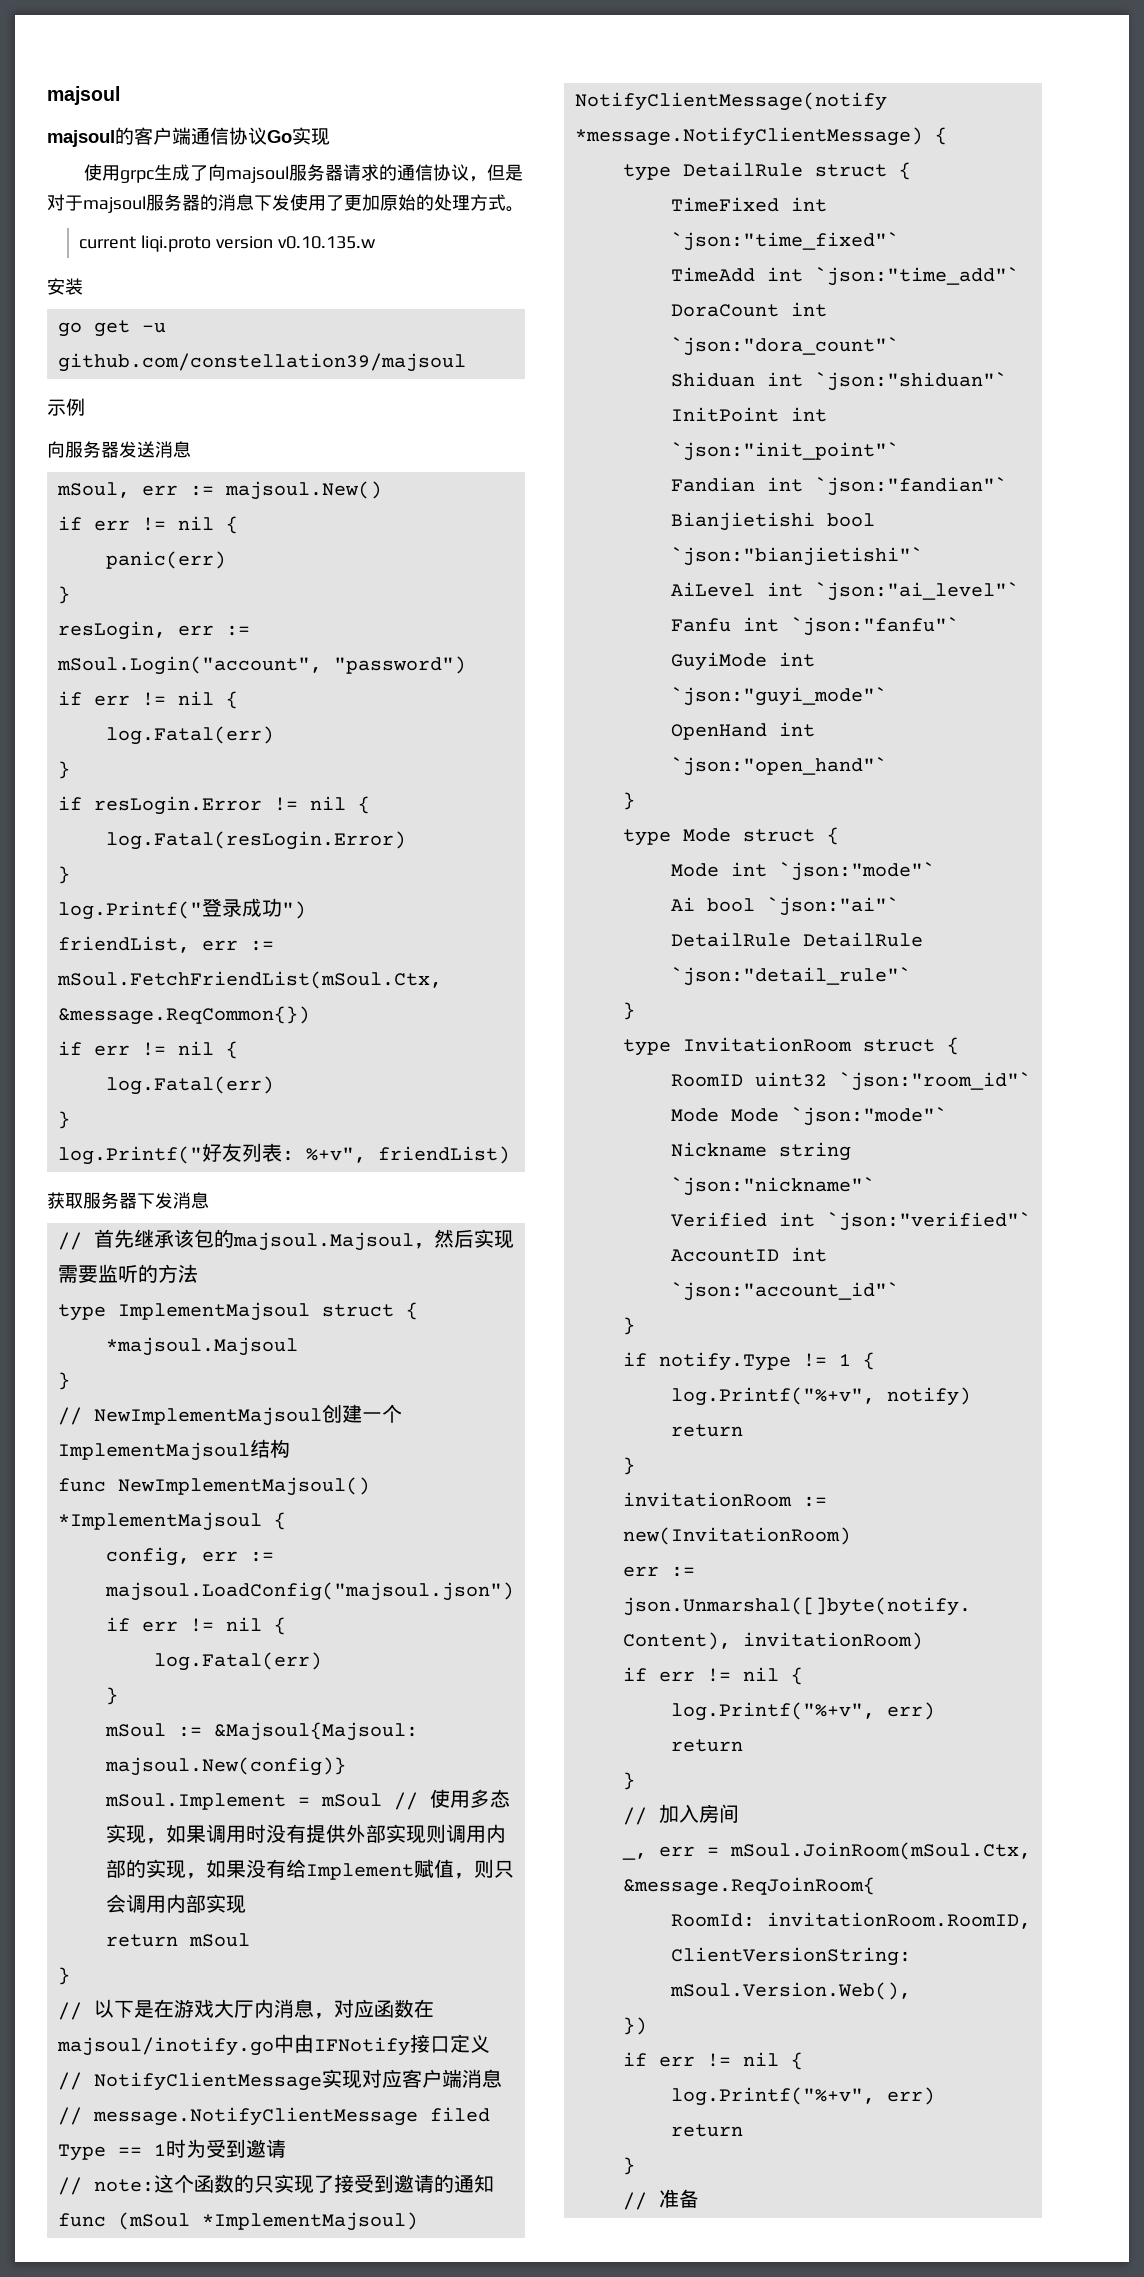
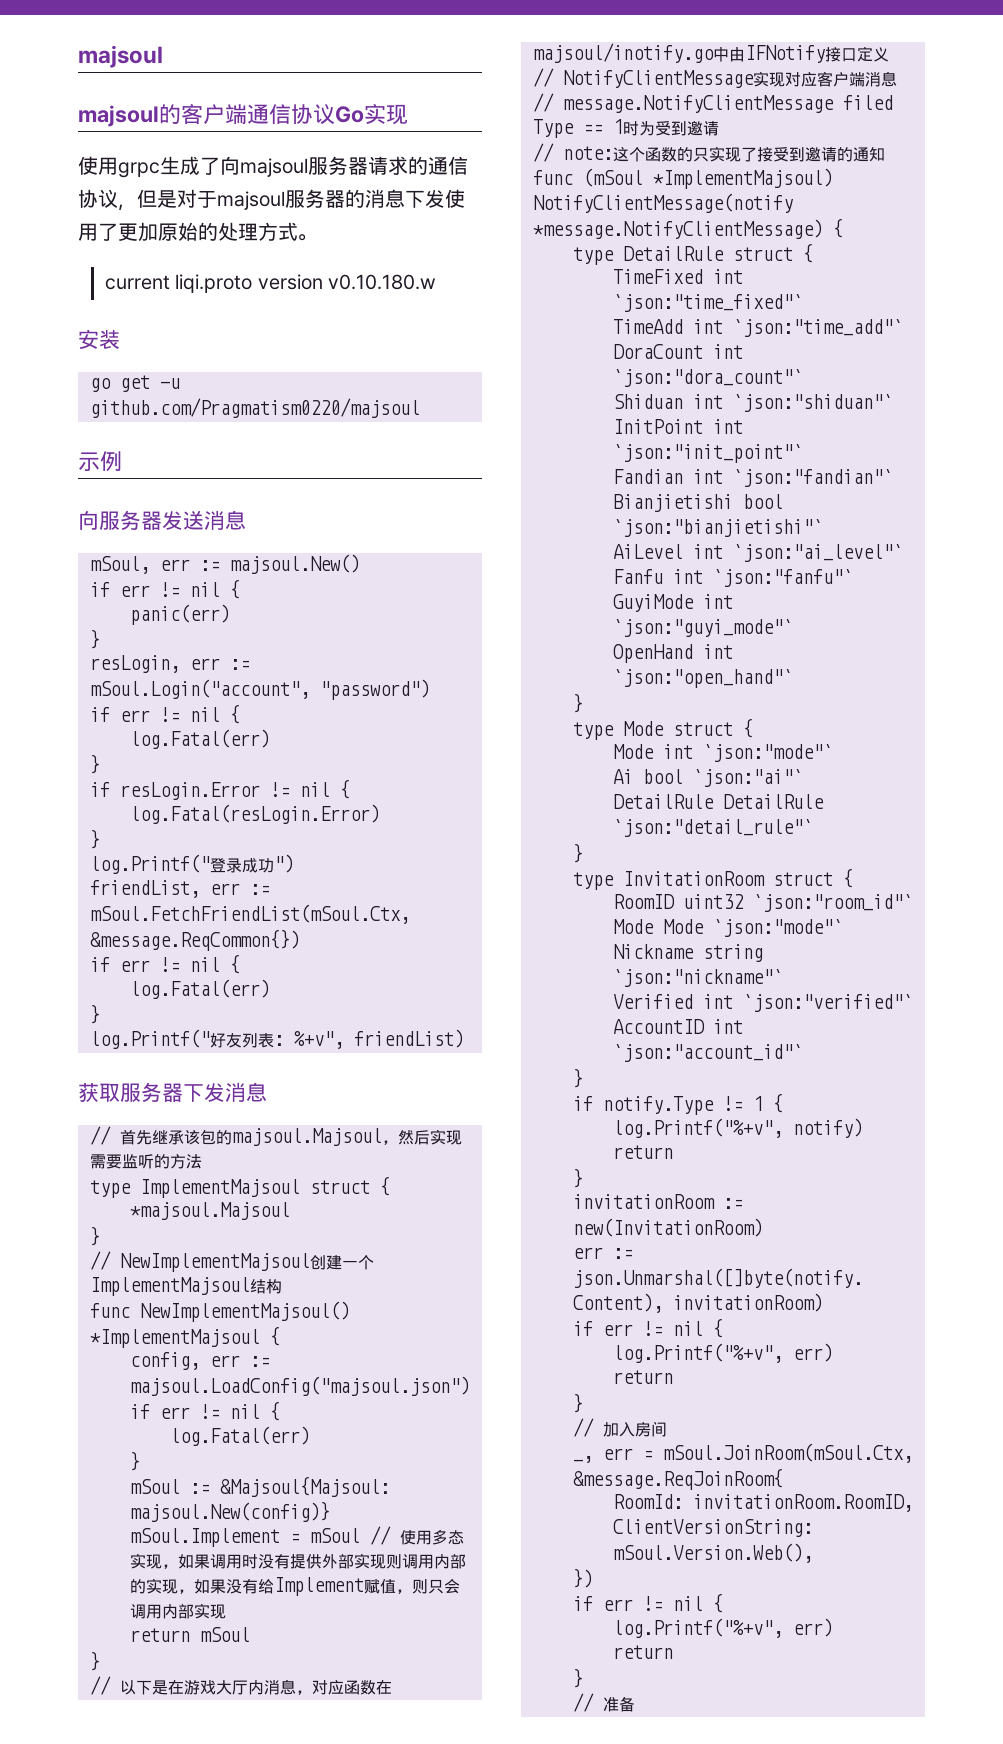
[277,236,376,249] v0.10.135.w -> [327,274,436,290] v0.10.180.w
[57,353,466,372] github.com/constellation39/majsoul -> [90,398,420,418] github.com/Pragmatism0220/majsoul

